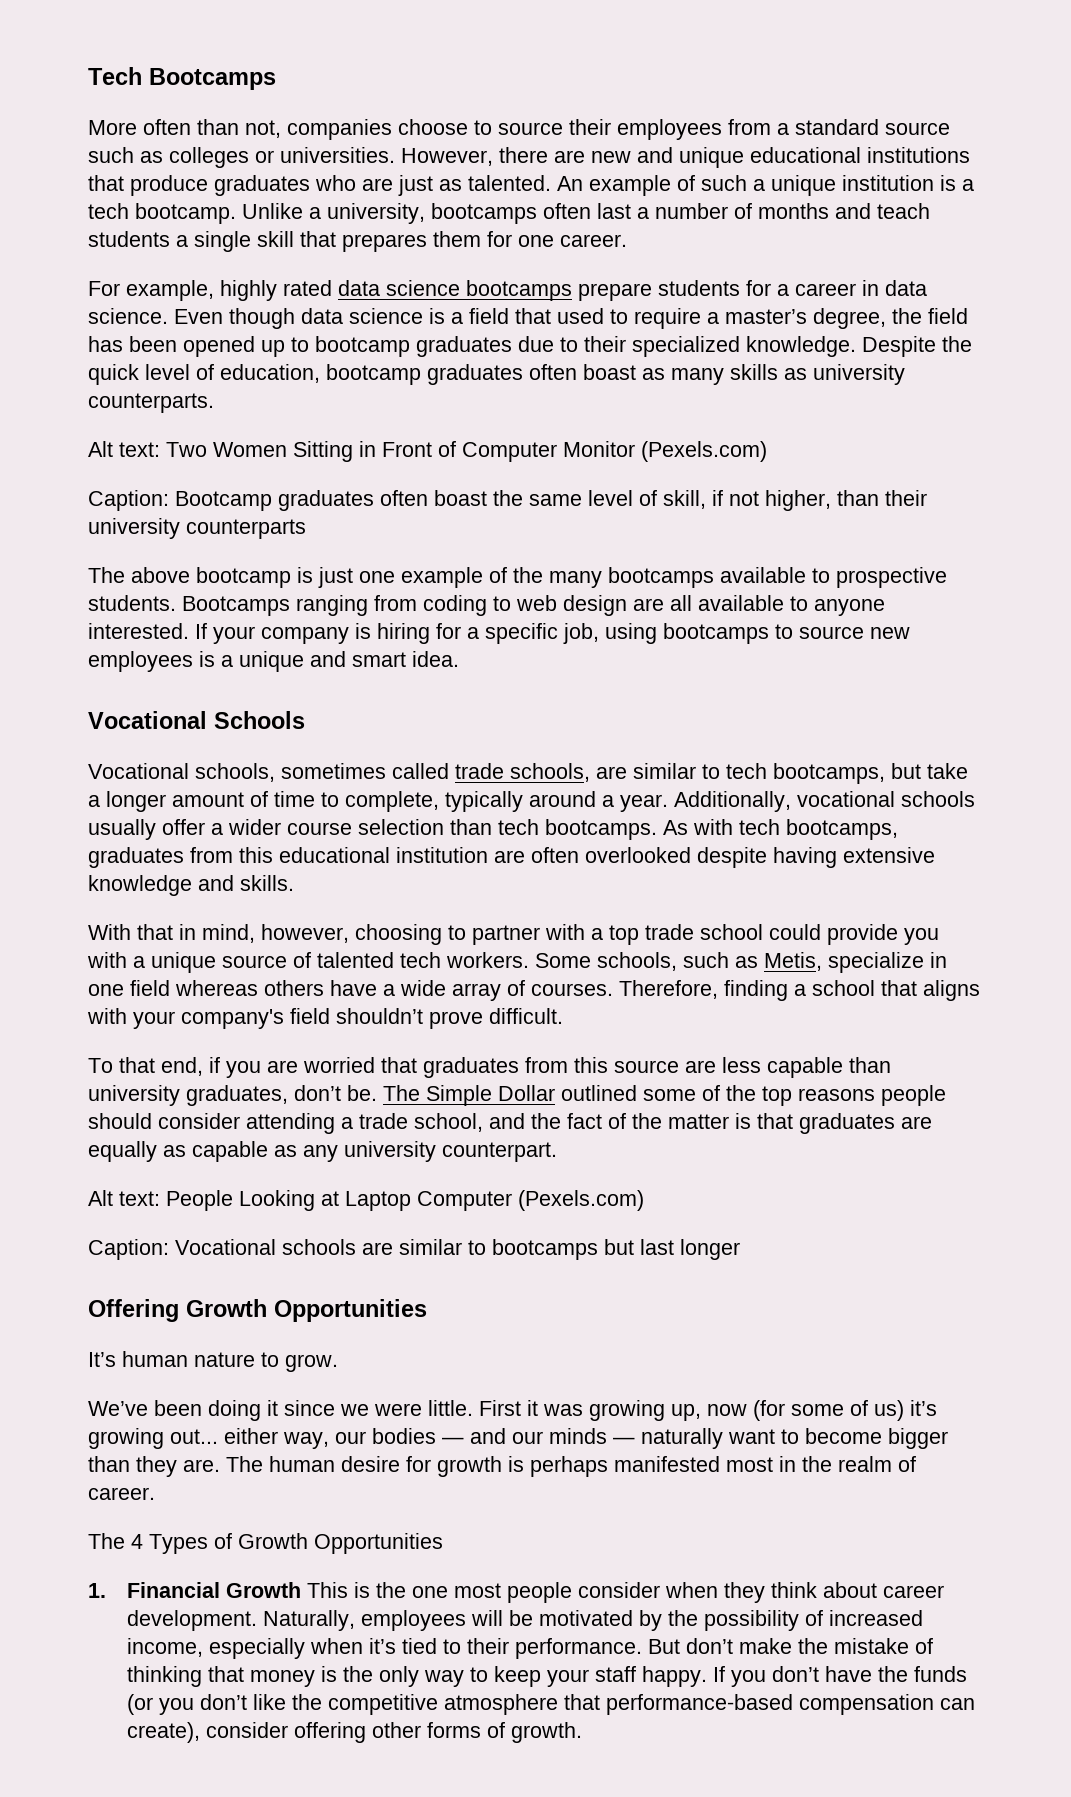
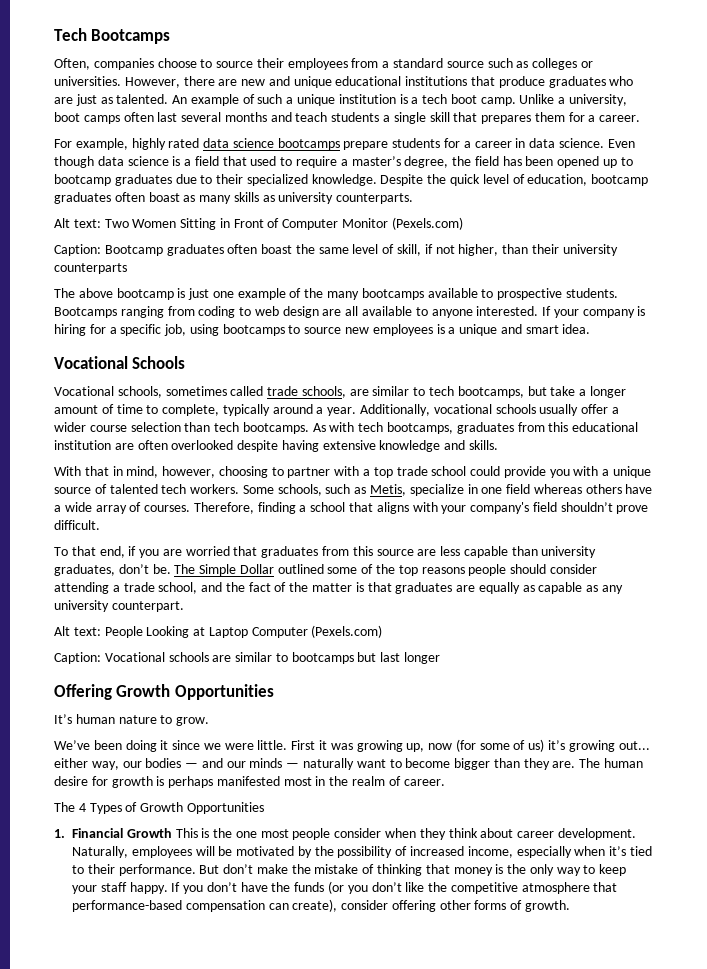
[88,119,281,138] More often than not, -> [54,58,90,70] Often,
[135,203,236,224] bootcamp. -> [450,94,516,106] boot camp.
[431,203,752,224] bootcamps often last a number of -> [54,112,222,124] boot camps often last several
[518,235,554,247] one -> [588,115,596,122] a

